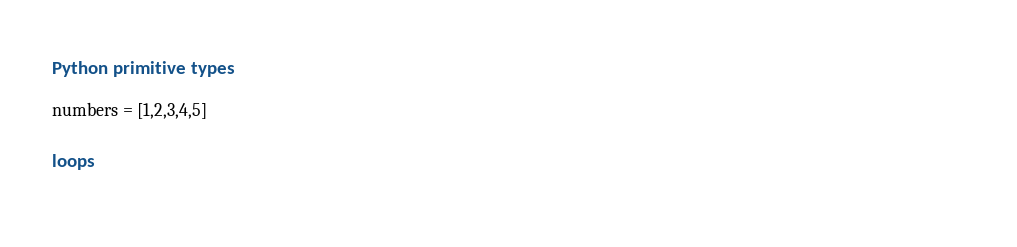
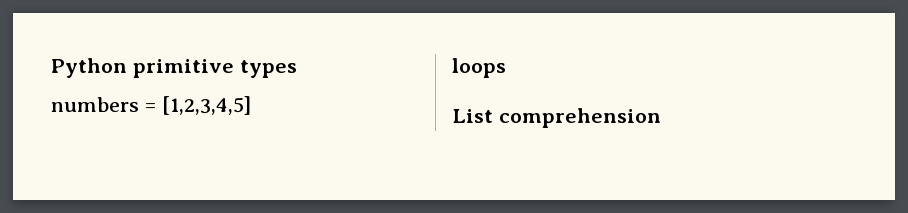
(95, 162) none -> [452,108,661,128] // List comprehension

